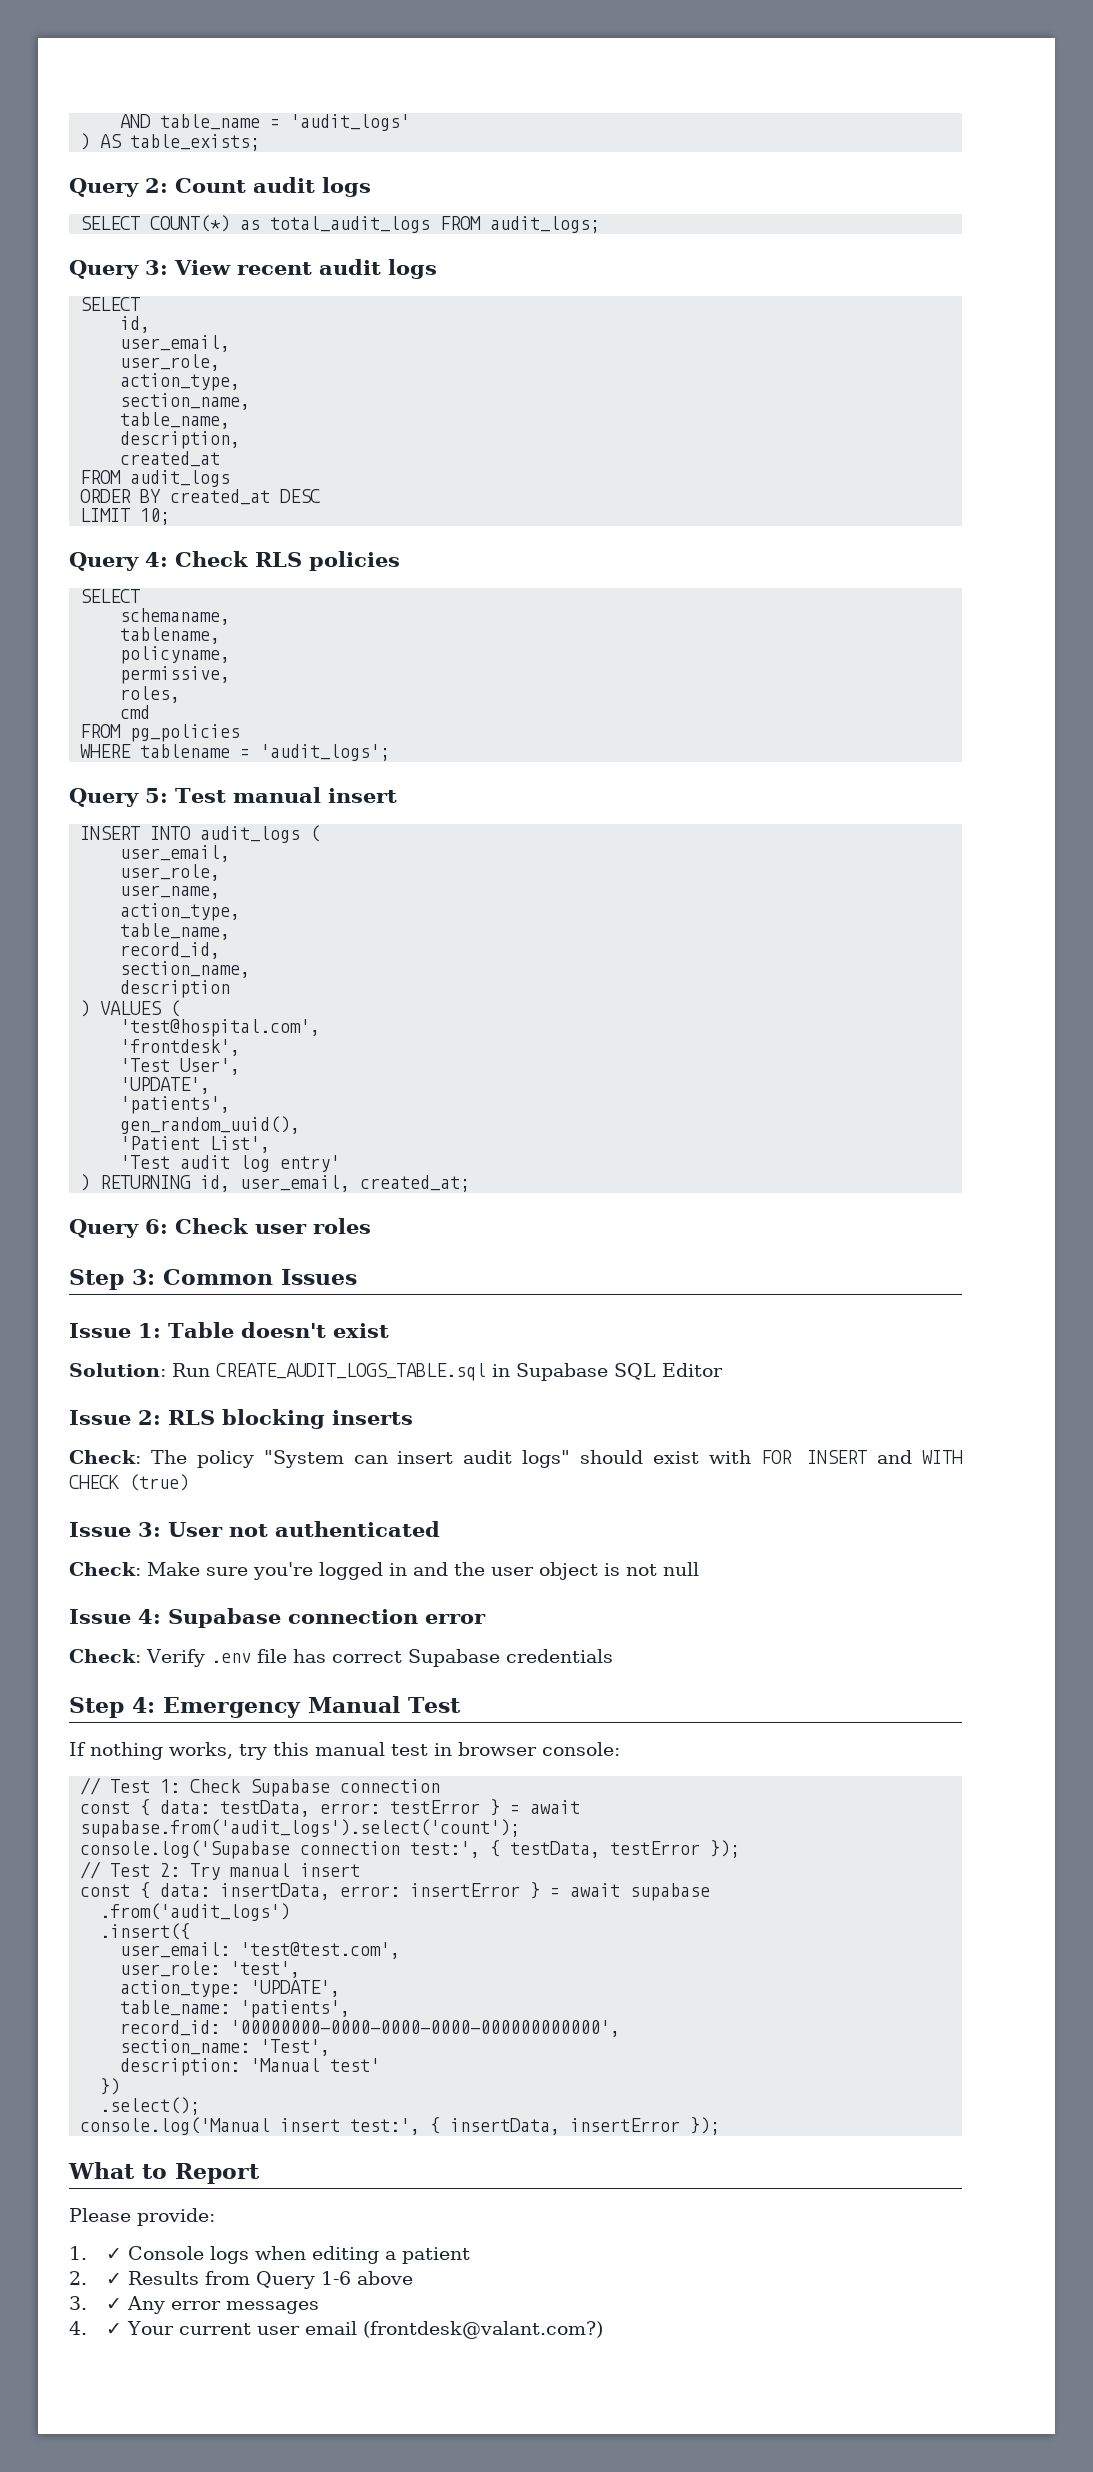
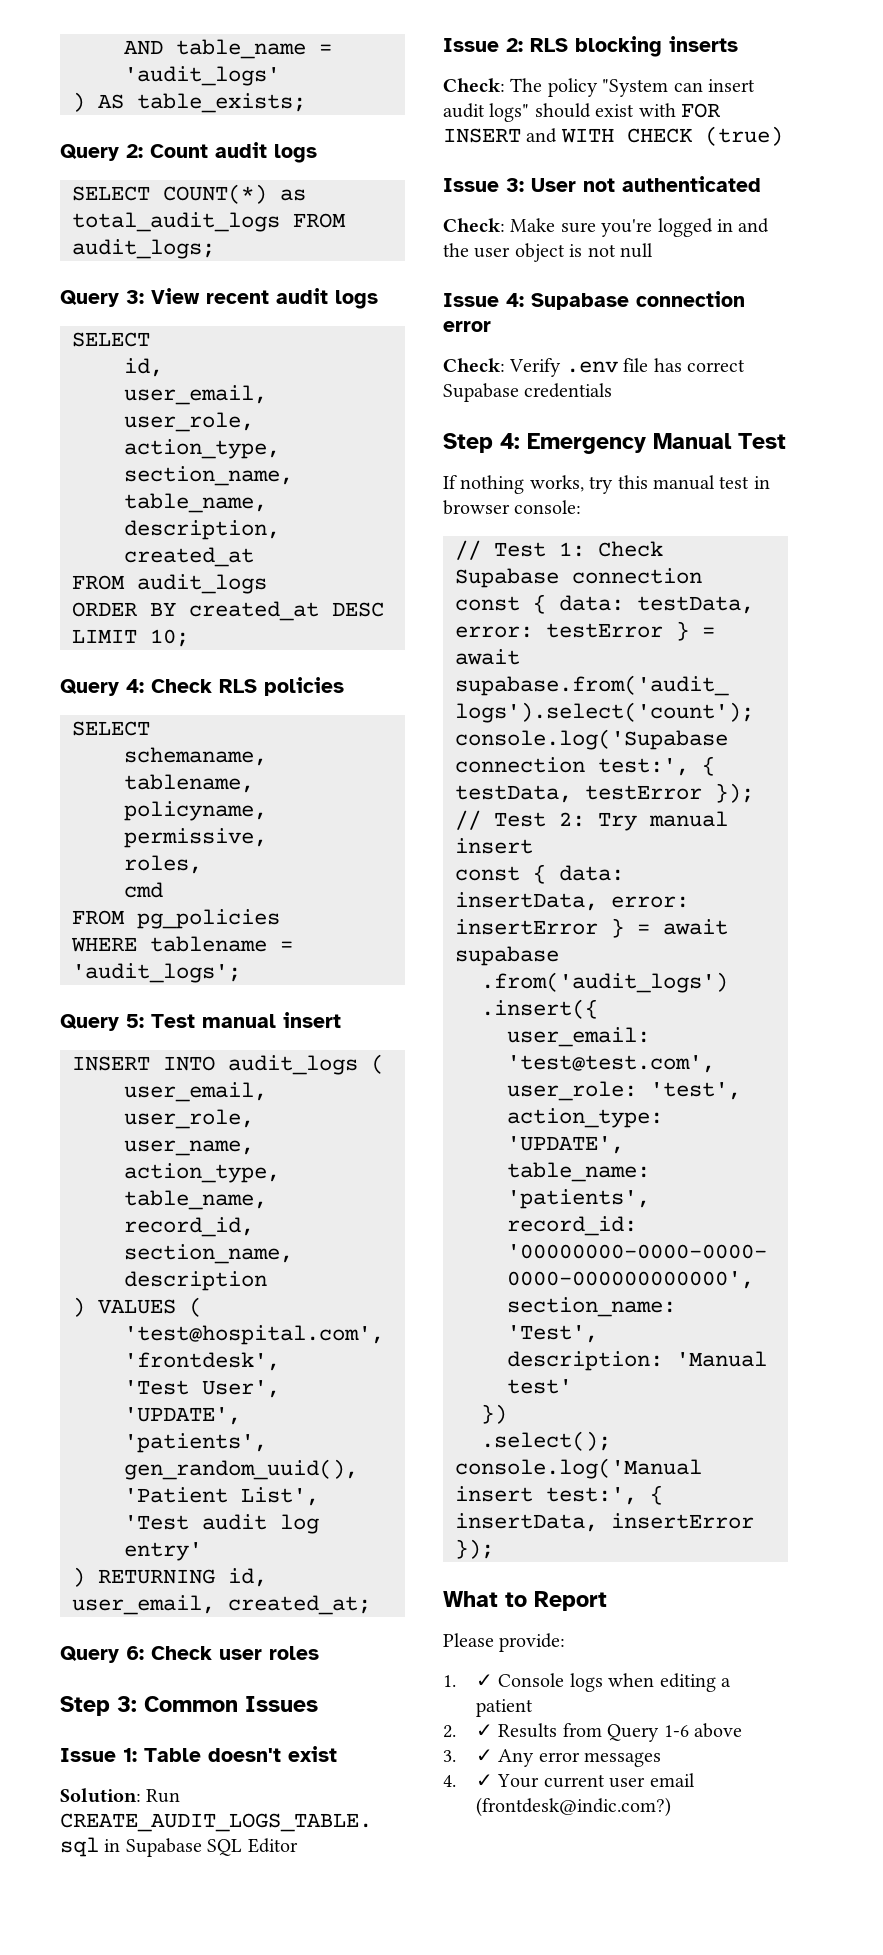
[363,2321,604,2339] (frontdesk@valant.com?) -> [475,1797,671,1817] (frontdesk@indic.com?)

